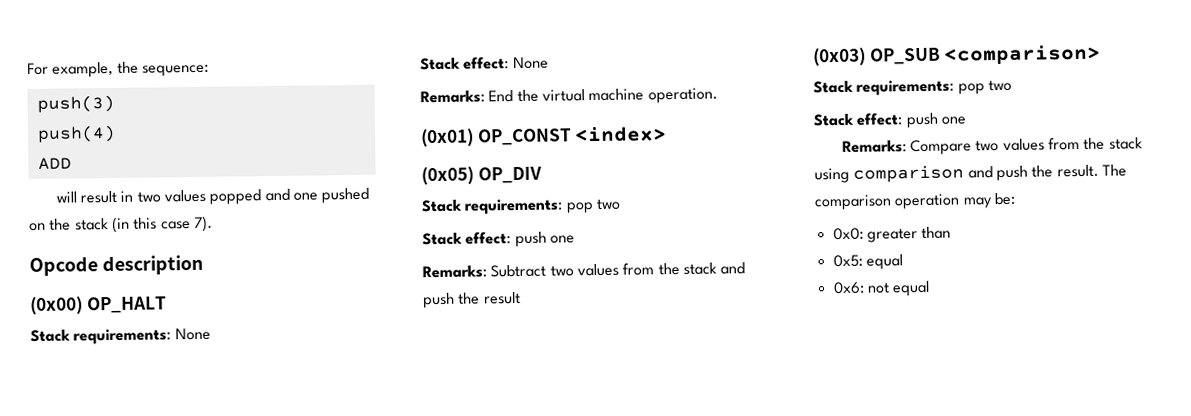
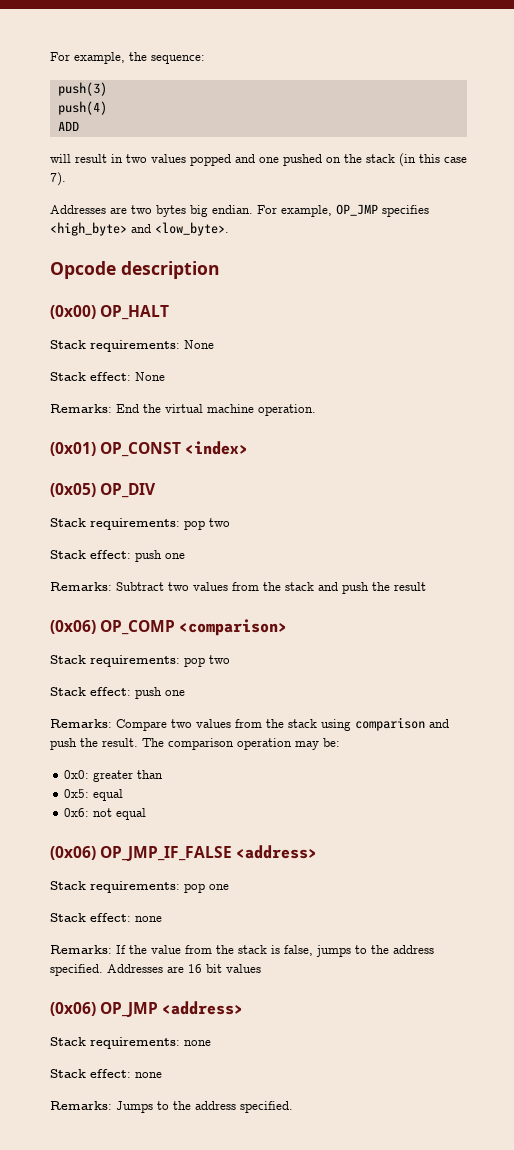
(213, 223) none -> [50,204,429,217] [50,222,229,236] // Addresses are two bytes big endian. For example, OP_JMP specifies <high_byte> and <low_byte>.
[813,47,941,67] (0x03) OP_SUB -> [50,620,176,635] (0x06) OP_COMP
(931, 288) none -> [50,845,318,861] [50,881,229,893] [50,913,162,922] [50,945,434,957] [50,964,261,976] [50,1001,244,1017] [50,1037,211,1049] [50,1069,162,1078] [50,1101,293,1113] // (0x06) OP_JMP_IF_FALSE <address> // Stack requirements: pop one // Stack effect: none // Remarks: If the value from the stack is false, jumps to the address specified. Addresses are 16 bit values // (0x06) OP_JMP <address> // Stack requirements: none // Stack effect: none // Remarks: Jumps to the address specified.

